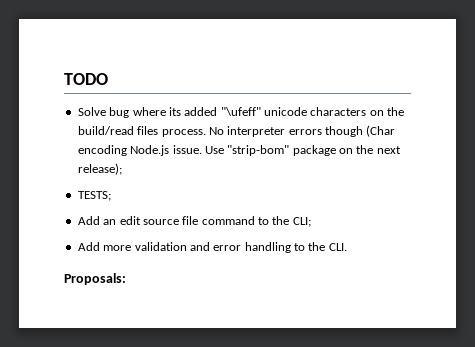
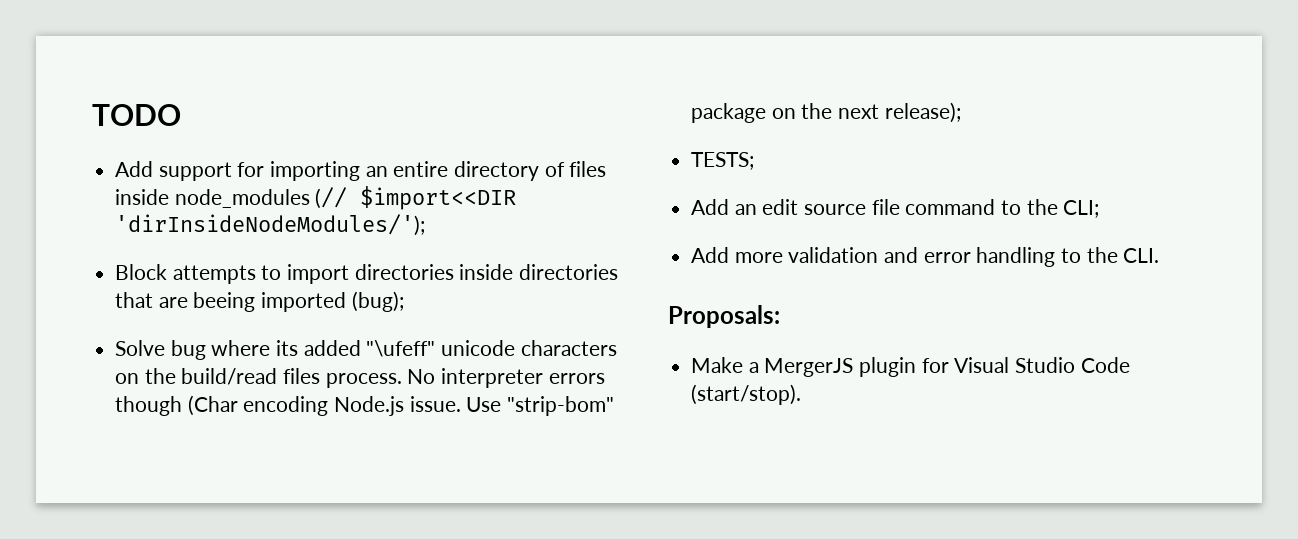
(108, 79) none -> [115,161,607,181] [115,186,517,210] [115,214,426,236] [115,264,619,284] [115,291,404,312] // Add support for importing an entire directory of files inside node_modules (// $import<<DIR 'dirInsideNodeModules/'); // Block attempts to import directories inside directories that are beeing imported (bug);
(126, 279) none -> [691,357,1130,377] [691,384,802,405] // Make a MergerJS plugin for Visual Studio Code (start/stop).

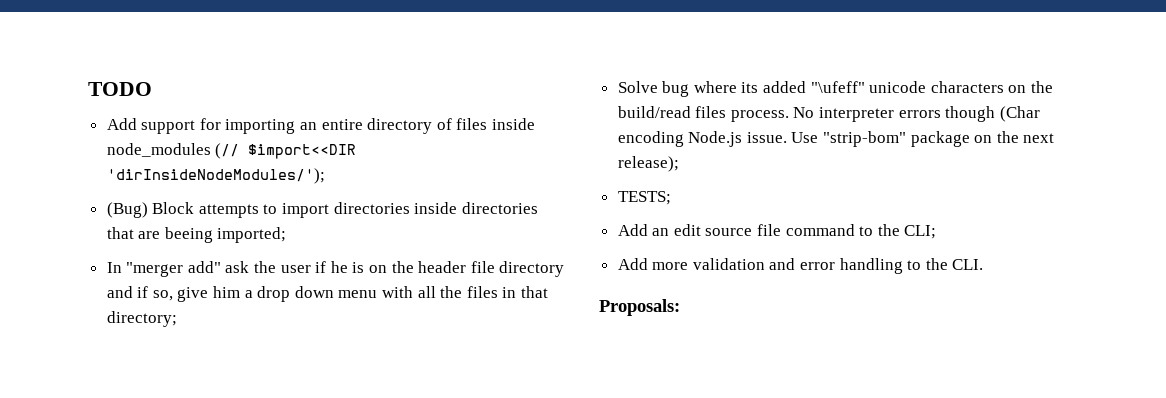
(426, 225) none -> [106,202,148,218] (Bug)
[261,291,404,312] imported (bug); -> [217,227,287,243] [106,261,565,277] [106,286,548,302] [106,311,177,327] imported; // In "merger add" ask the user if he is on the header file directory and if so, give him a drop down menu with all the files in that directory;
[691,357,1130,377] [691,384,802,405] // Make a MergerJS plugin for Visual Studio Code (start/stop). -> (680, 307) none

